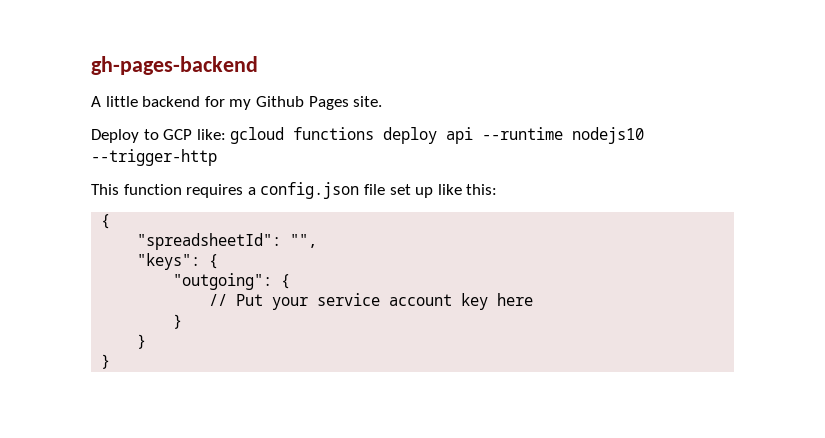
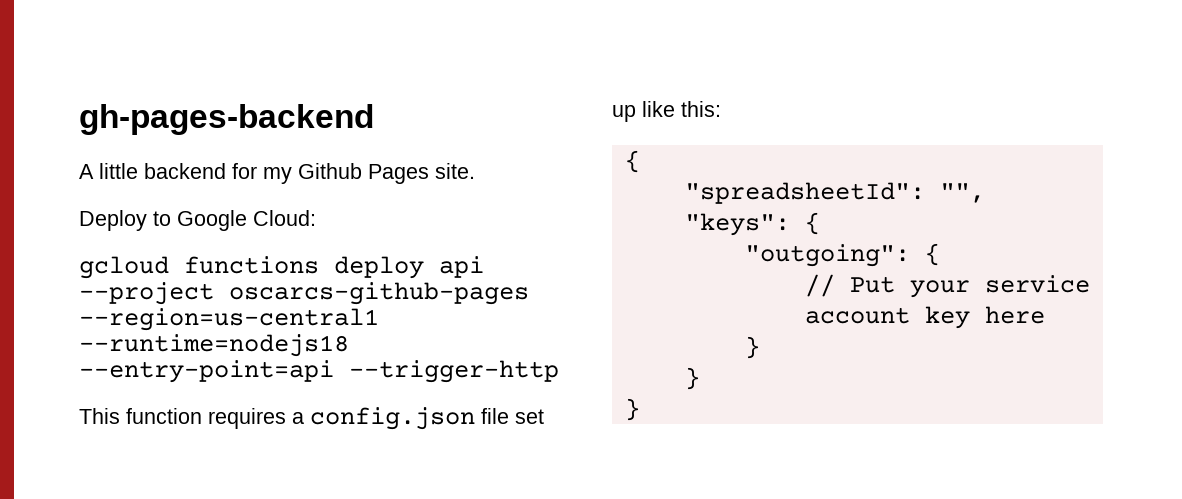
[163,129,226,140] GCP like: -> [177,210,316,231] Google Cloud: //
[482,127,645,144] --runtime nodejs10 -> [79,282,529,305] [79,308,379,331] [79,334,349,357] [79,360,334,383] --project oscarcs-github-pages --region=us-central1 --runtime=nodejs18 --entry-point=api

